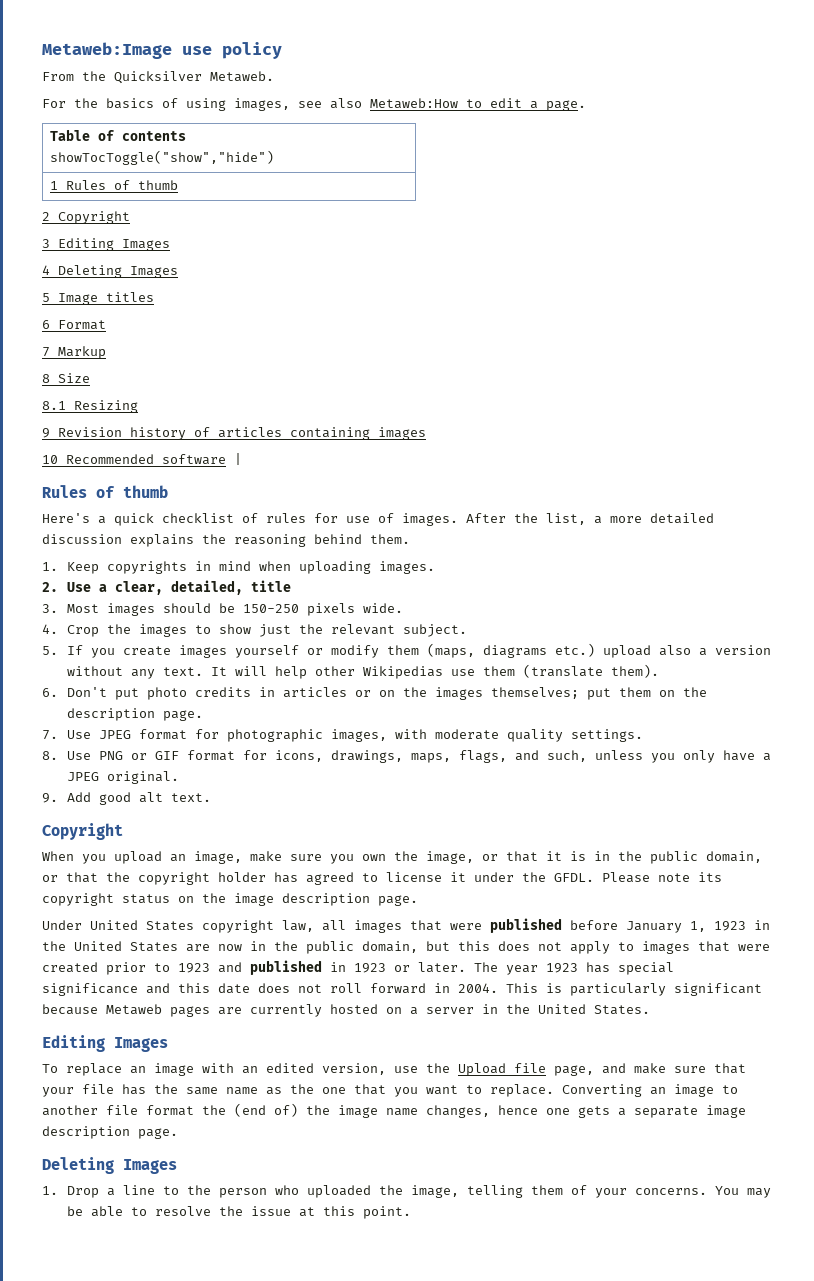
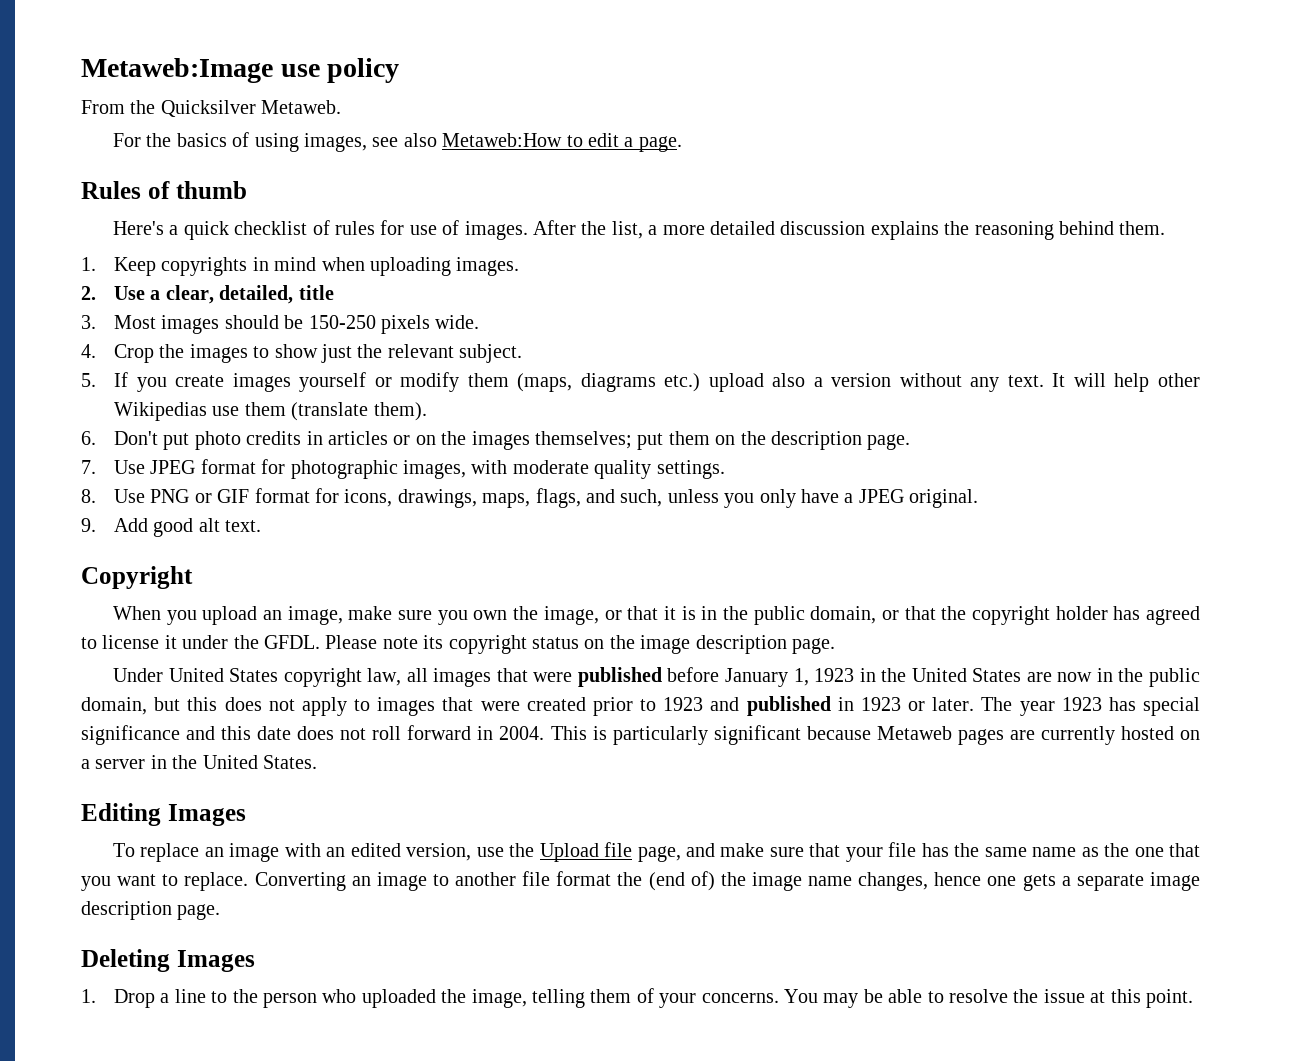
[49,129,186,141] [49,150,274,165] [49,180,178,190] [42,211,130,224] [42,238,170,251] [42,265,178,278] [42,292,154,305] [42,320,106,330] [42,346,106,359] [42,373,90,383] [42,400,138,413] [42,427,426,440] [42,453,242,465] // Table of contents showTocToggle("show","hide") // 1 Rules of thumb // 2 Copyright // 3 Editing Images // 4 Deleting Images // 5 Image titles // 6 Format // 7 Markup // 8 Size // 8.1 Resizing // 9 Revision history of articles containing images // 10 Recommended software | -> (682, 144) none

